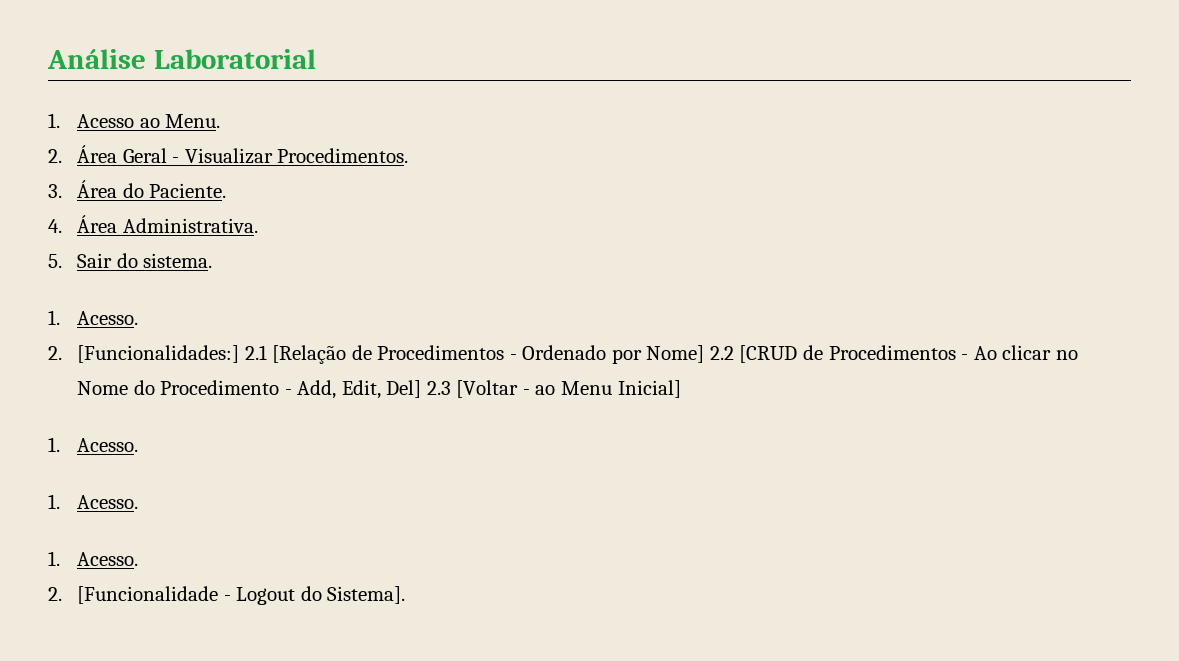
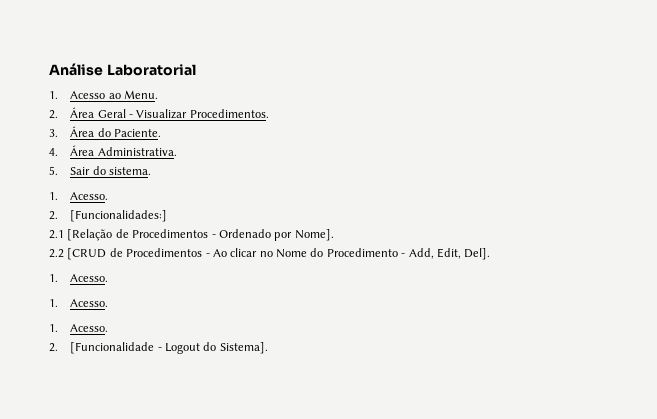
(240, 354) none -> (168, 216) //
[646,345,705,363] Nome] -> [294,229,334,241] Nome]. //
[386,380,681,398] Del] 2.3 [Voltar - ao Menu Inicial] -> [464,248,491,260] Del].

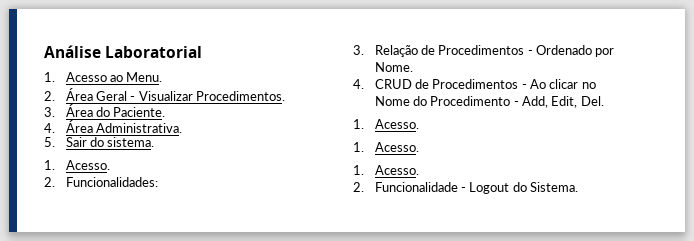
[70,210,168,222] [49,229,113,241] [Funcionalidades:] // 2.1 [Relação -> [65,177,158,187] [353,45,418,57] Funcionalidades: // 3. Relação
[294,229,334,241] [49,248,107,260] Nome]. // 2.2 [CRUD -> [374,62,413,72] [353,79,412,89] Nome. // 4. CRUD
[464,248,491,260] Del]. -> [580,96,604,106] Del.
[70,342,155,354] [Funcionalidade -> [374,182,458,192] Funcionalidade
[219,342,268,354] Sistema]. -> [530,182,579,192] Sistema.

